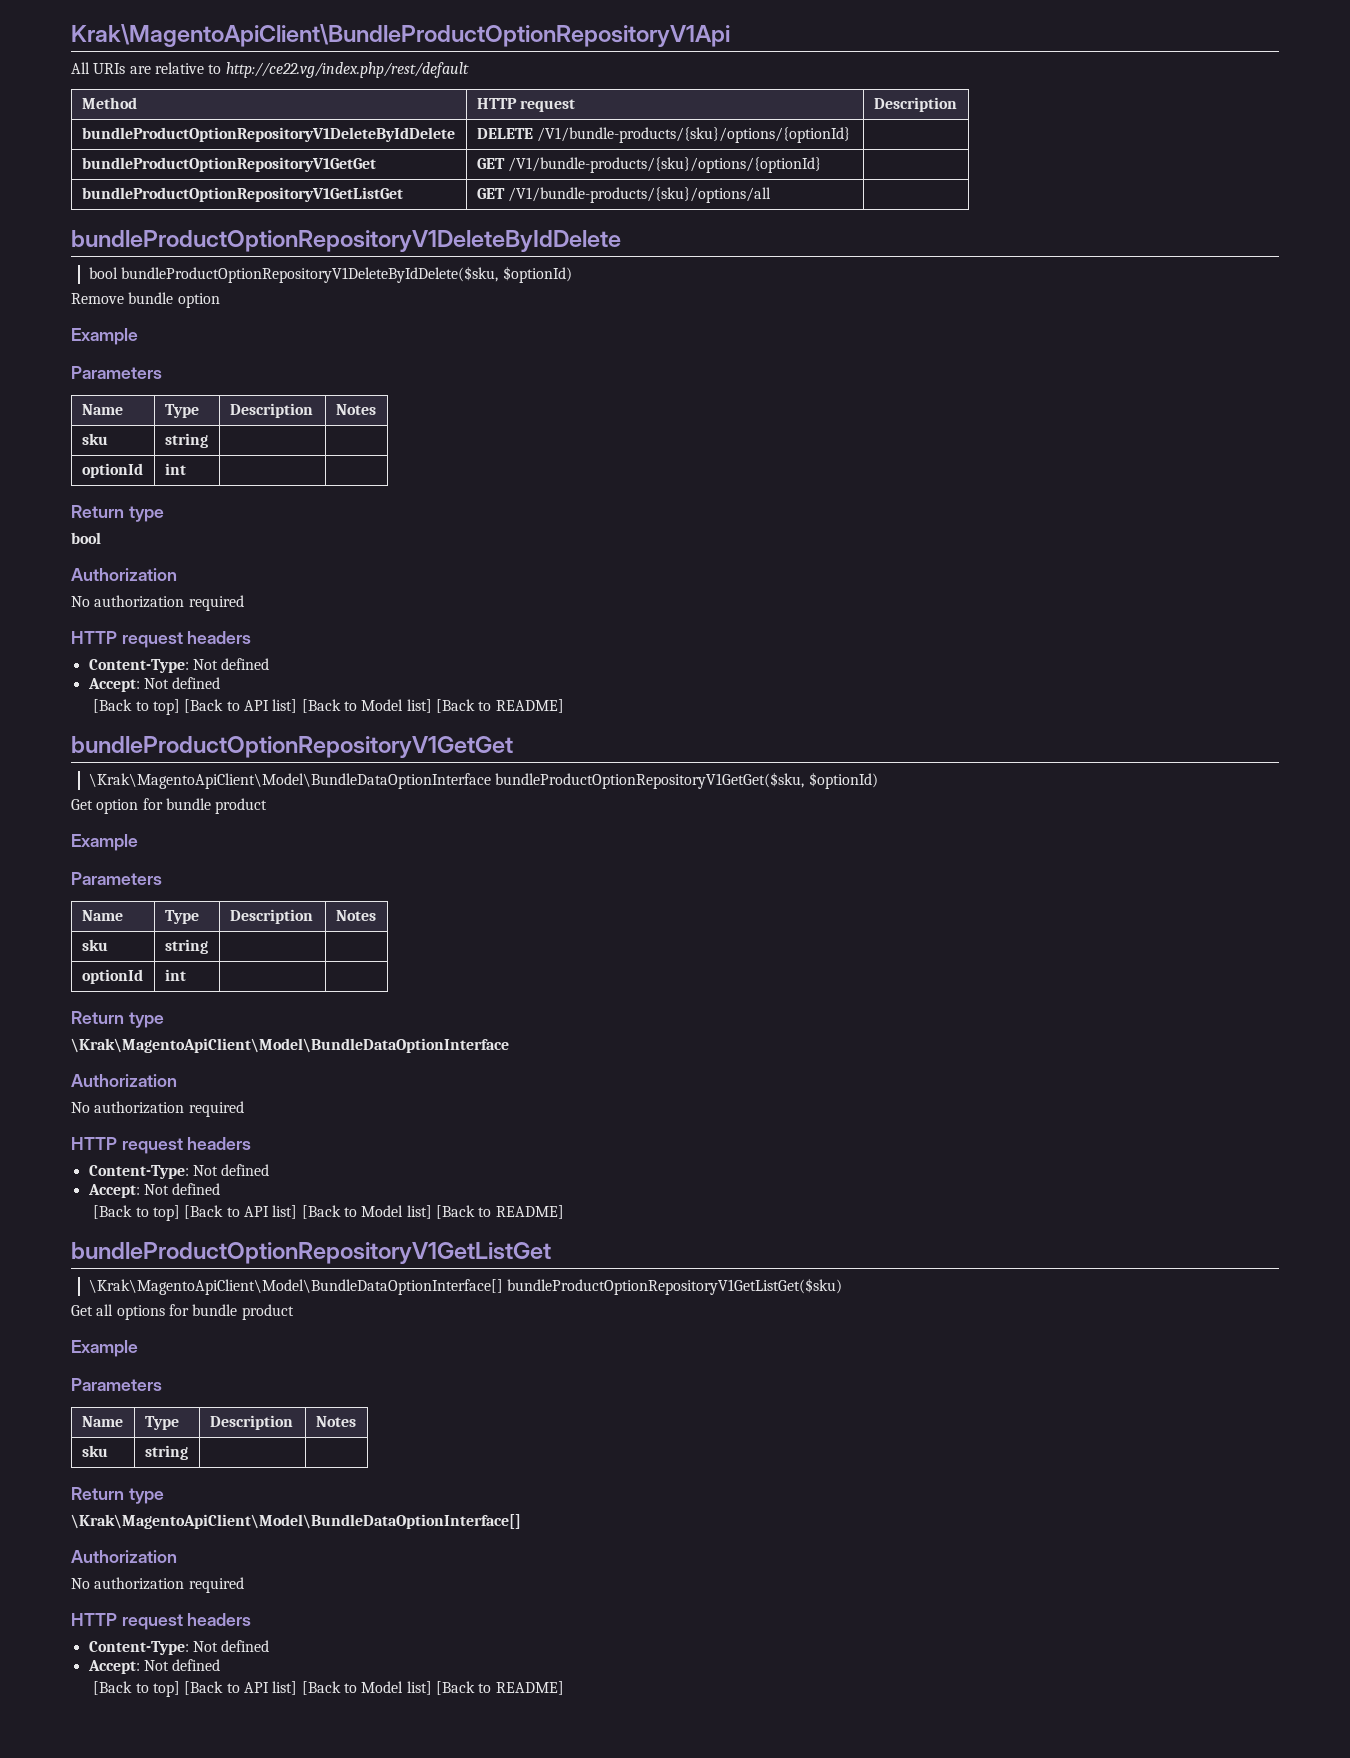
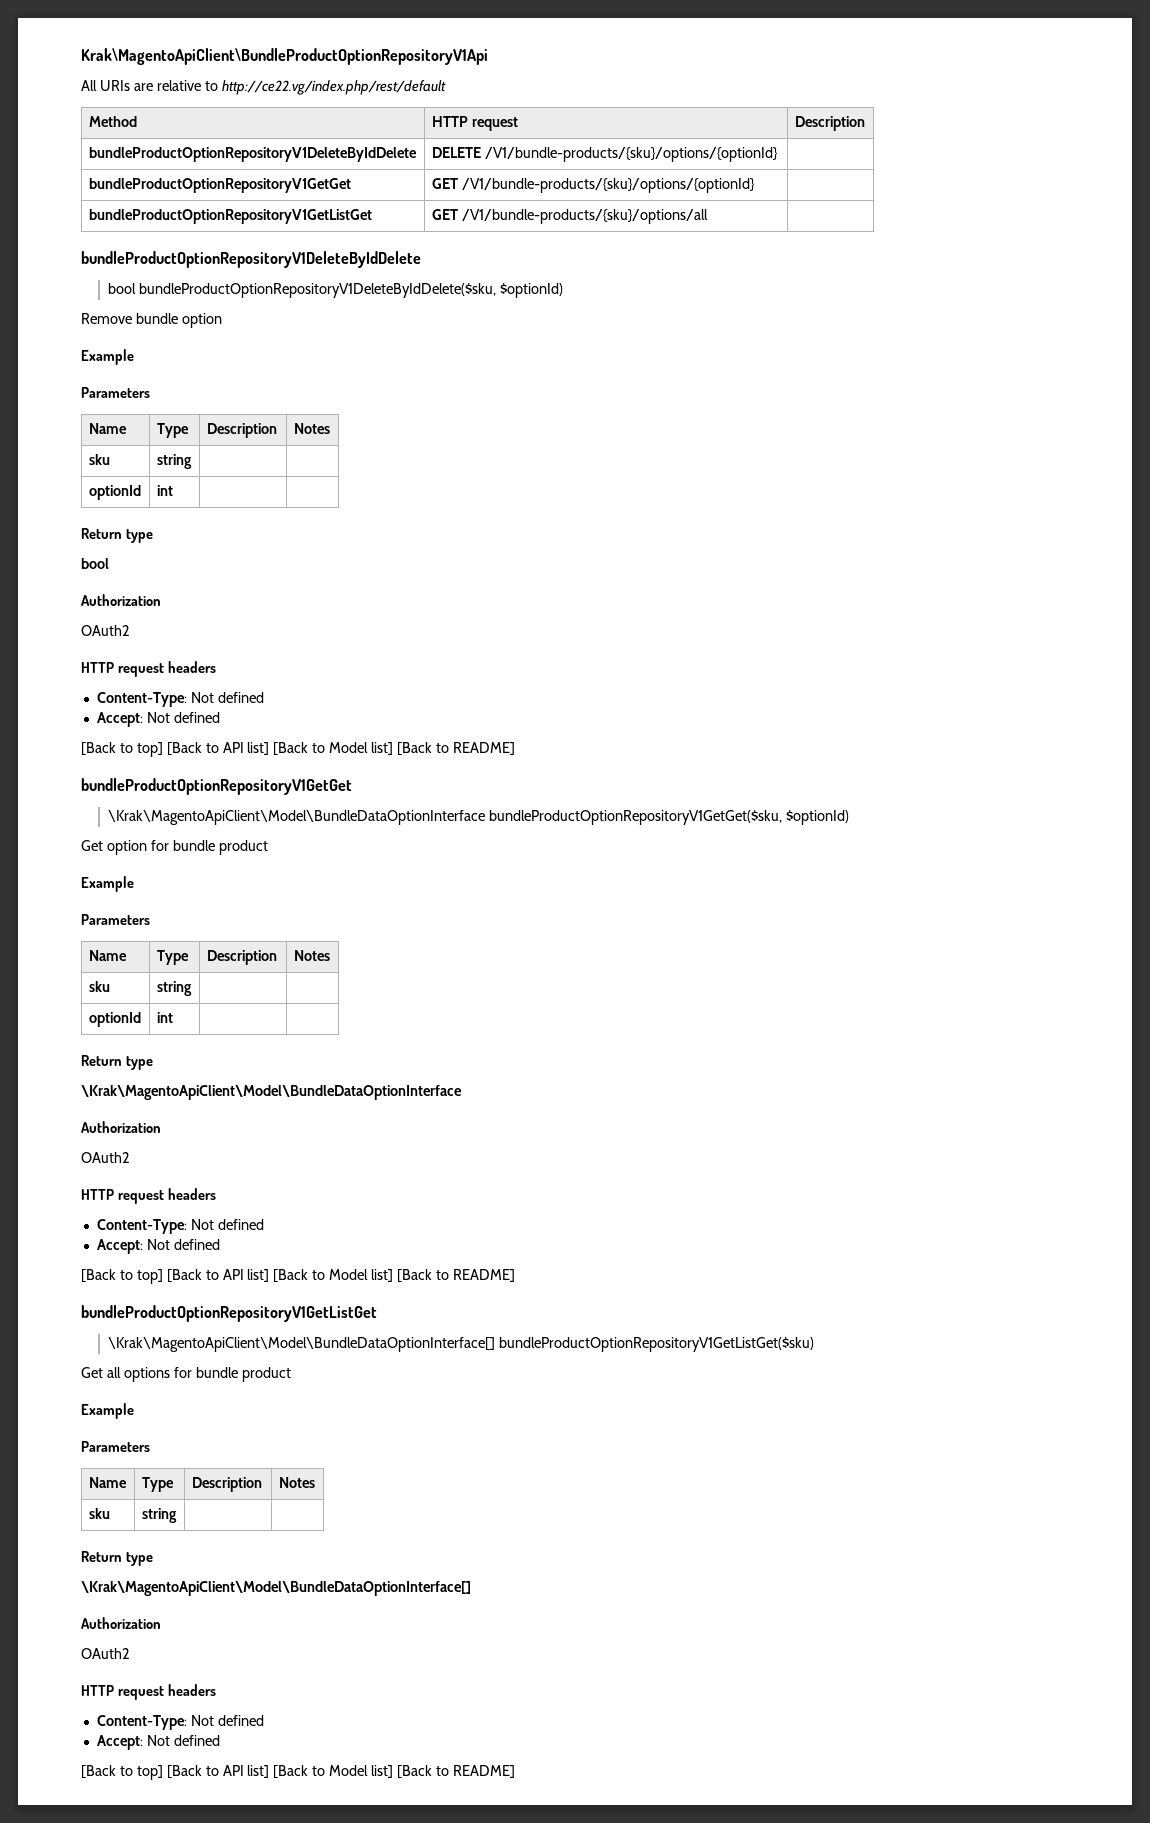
[71,595,244,611] No authorization required -> [81,625,130,636] OAuth2
[71,1101,244,1117] No authorization required -> [81,1152,130,1163] OAuth2
[71,1577,244,1593] No authorization required -> [81,1648,130,1659] OAuth2

